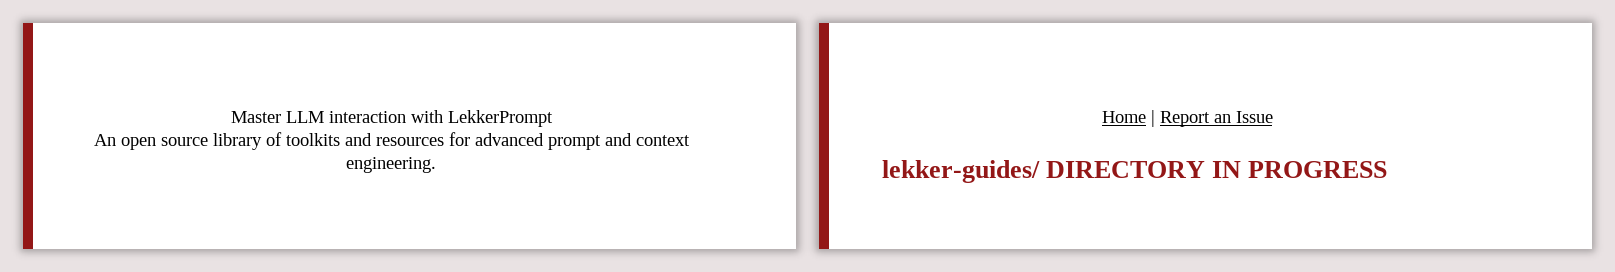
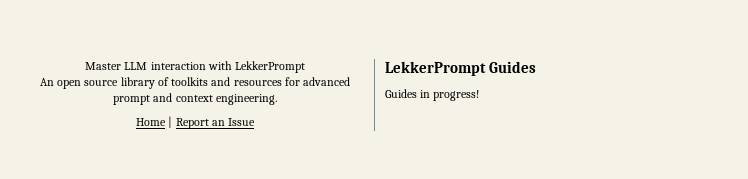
[882,160,1388,183] lekker-guides/ DIRECTORY IN PROGRESS -> [385,61,537,76] [385,89,480,101] LekkerPrompt Guides // Guides in progress!

